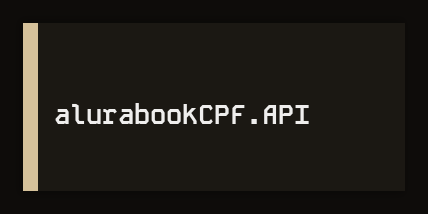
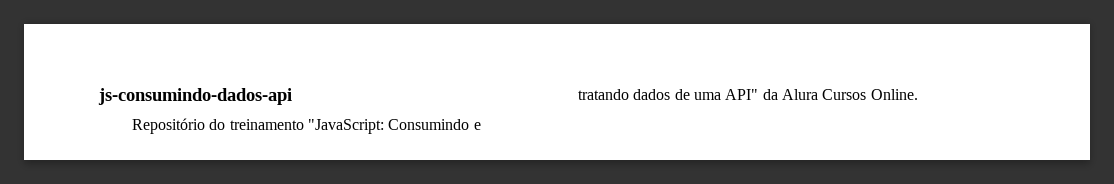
[54,103,310,124] alurabookCPF.API -> [98,88,292,105] [132,118,481,134] [578,89,918,100] js-consumindo-dados-api // Repositório do treinamento "JavaScript: Consumindo e tratando dados de uma API" da Alura Cursos Online.

